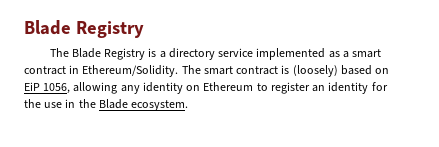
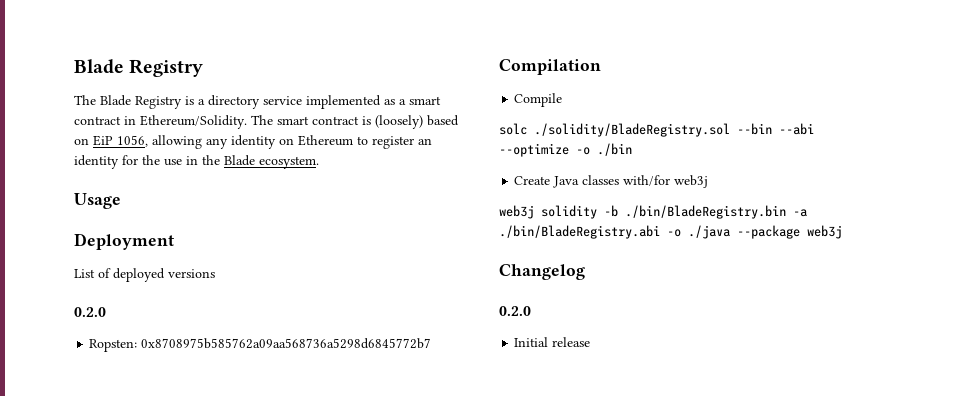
(189, 105) none -> [74,193,121,209] [74,233,174,250] [74,268,215,282] [74,307,106,317] [89,338,432,352] [499,59,601,75] [514,93,563,107] [499,123,814,137] [499,143,632,157] [514,175,709,188] [499,205,807,219] [499,225,842,239] [499,264,585,280] [499,306,531,316] [514,337,591,347] // Usage // Deployment // List of deployed versions // 0.2.0 // Ropsten: 0x8708975b585762a09aa568736a5298d6845772b7 // Compilation // Compile // solc ./solidity/BladeRegistry.sol --bin --abi --optimize -o ./bin // Create Java classes with/for web3j // web3j solidity -b ./bin/BladeRegistry.bin -a ./bin/BladeRegistry.abi -o ./java --package web3j // Changelog // 0.2.0 // Initial release

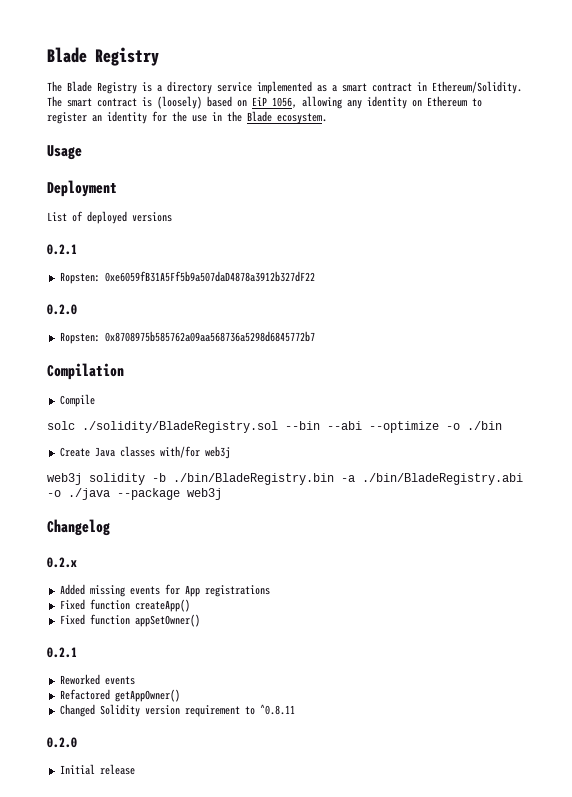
(215, 273) none -> [47,244,77,255] [59,271,315,284] // 0.2.1 // Ropsten: 0xe6059fB31A5Ff5b9a507daD4878a3912b327dF22
(585, 272) none -> [47,557,77,568] [59,584,270,597] [59,599,190,612] [59,614,200,627] [47,647,77,658] [59,674,135,685] [59,689,180,702] [59,704,295,717] // 0.2.x // Added missing events for App registrations // Fixed function createApp() // Fixed function appSetOwner() // 0.2.1 // Reworked events // Refactored getAppOwner() // Changed Solidity version requirement to ^0.8.11

